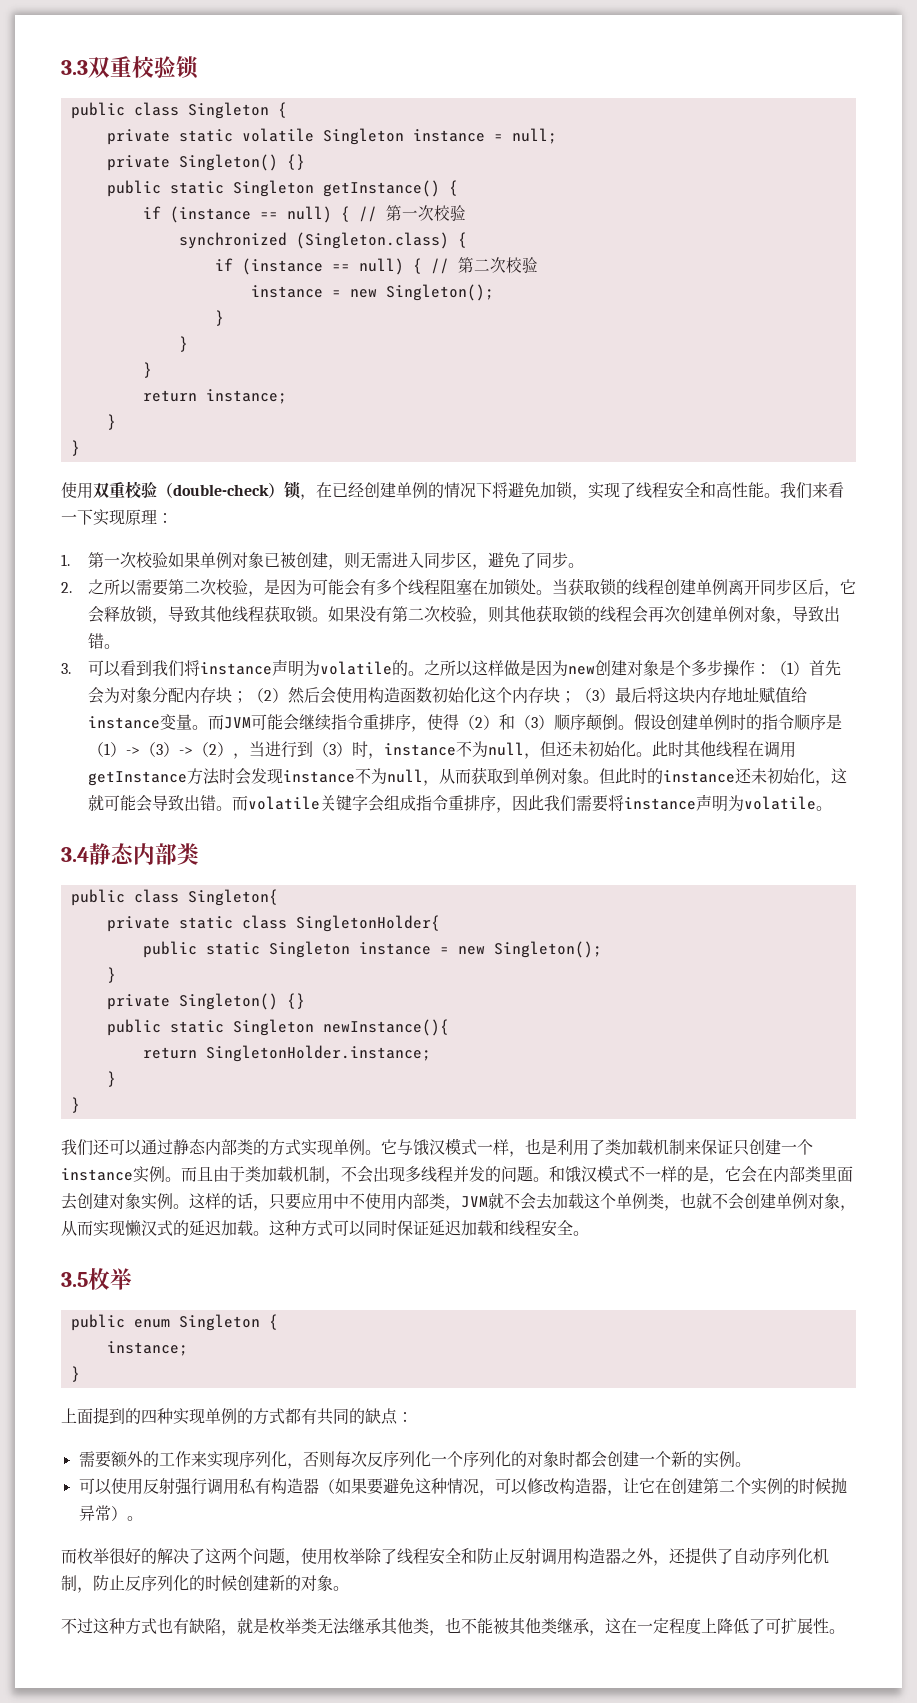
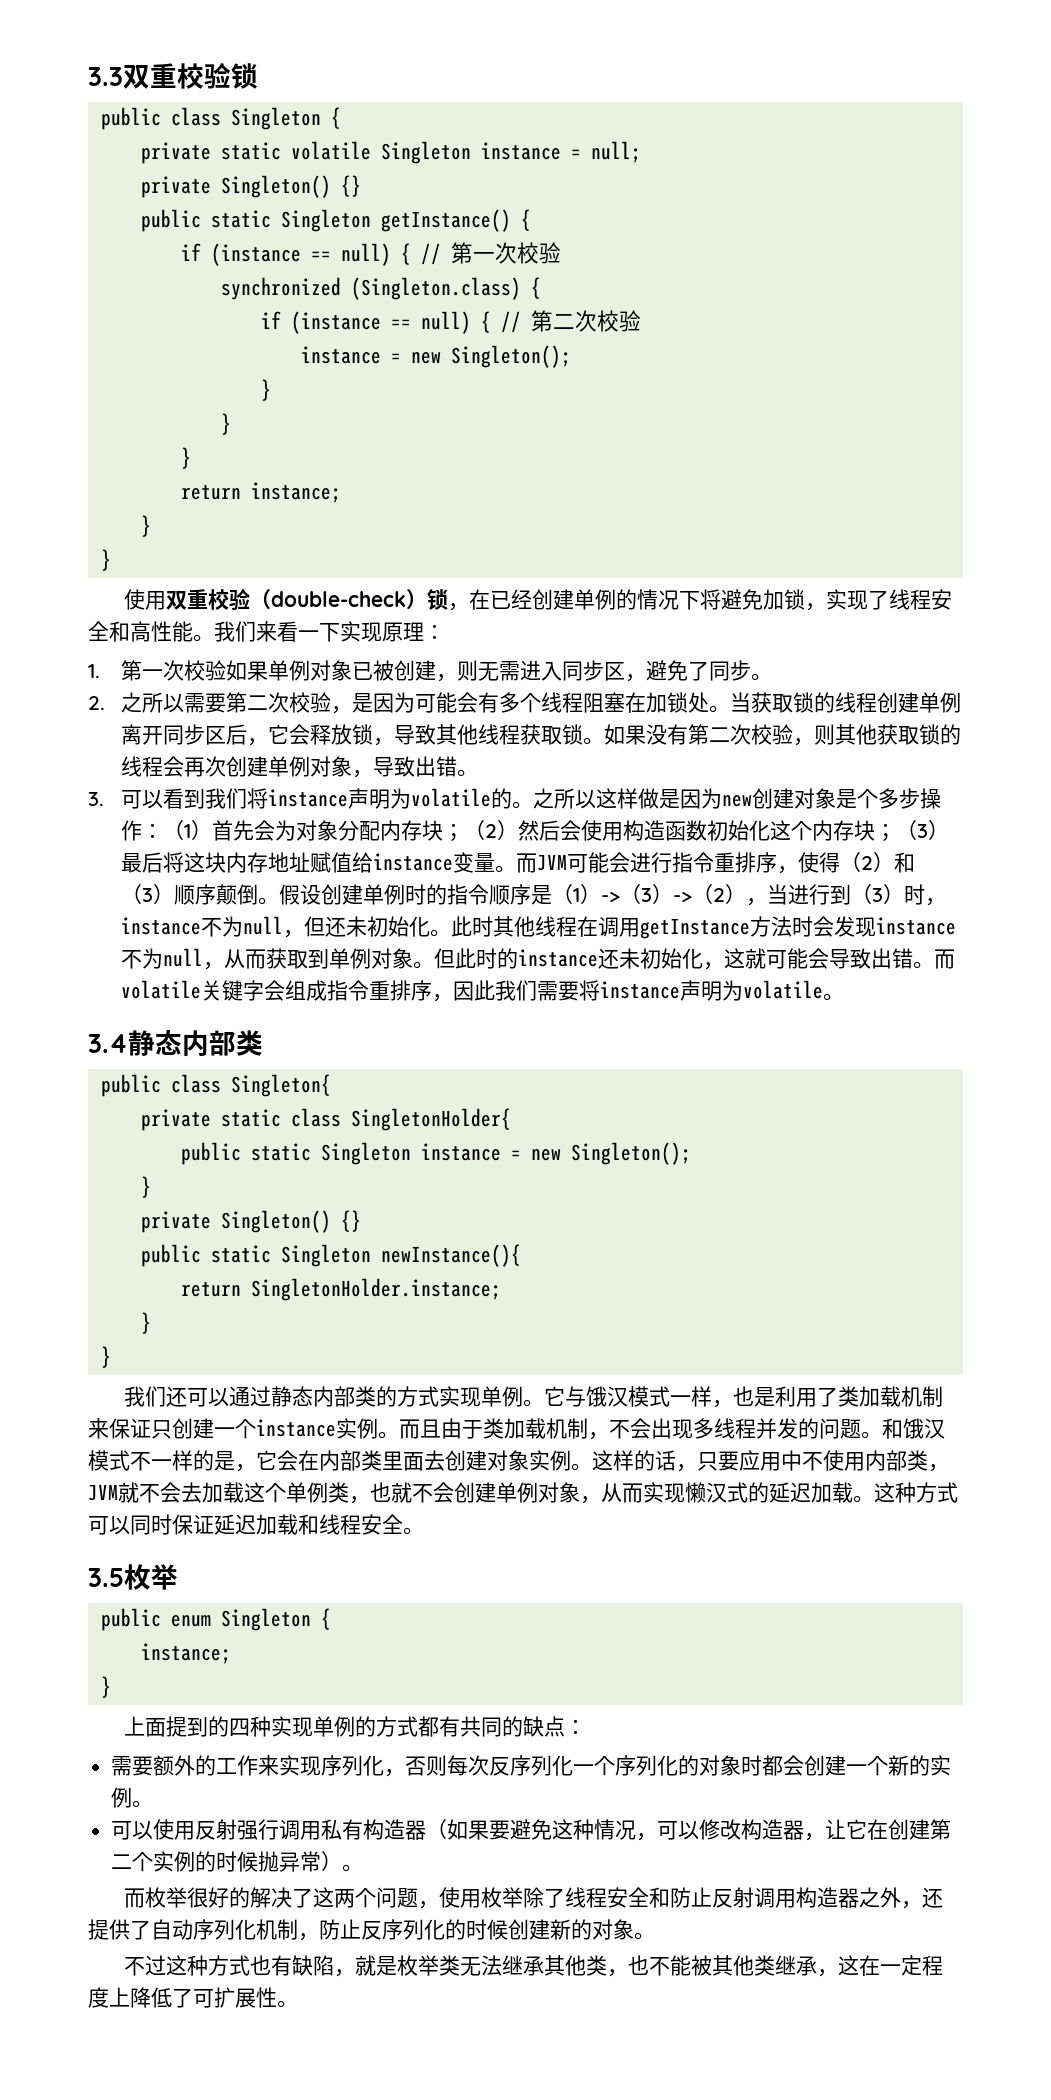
[298,714,331,731] 继续 -> [630,852,673,873] 进行

